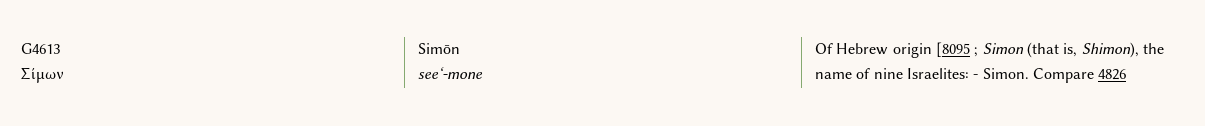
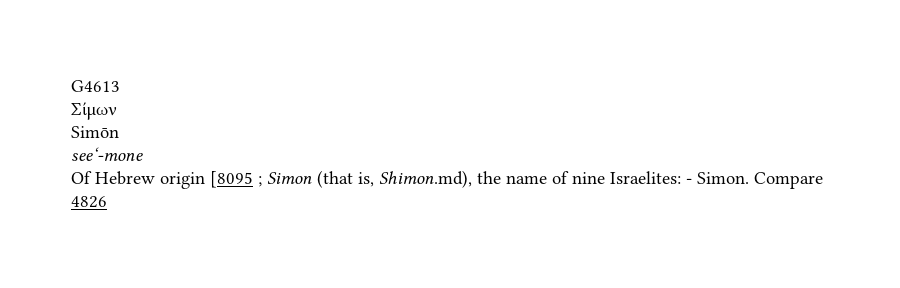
[1081,42,1139,58] Shimon), -> [379,170,472,188] Shimon.md),

